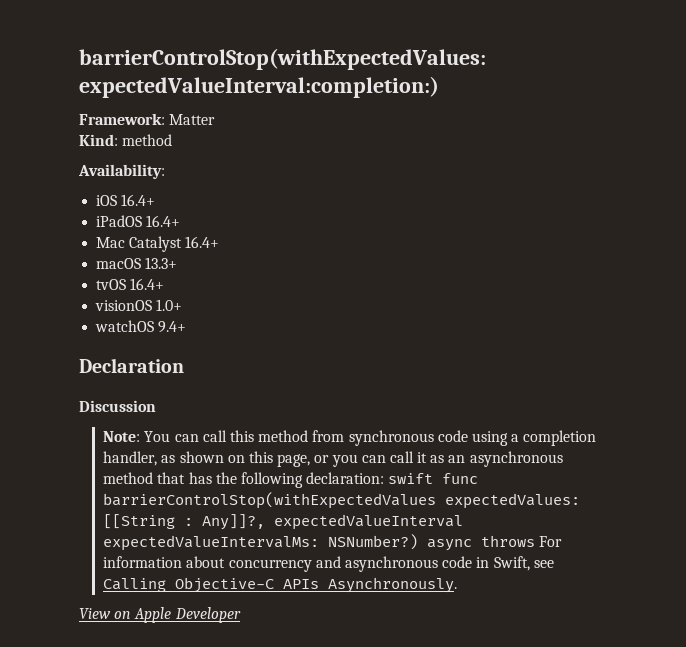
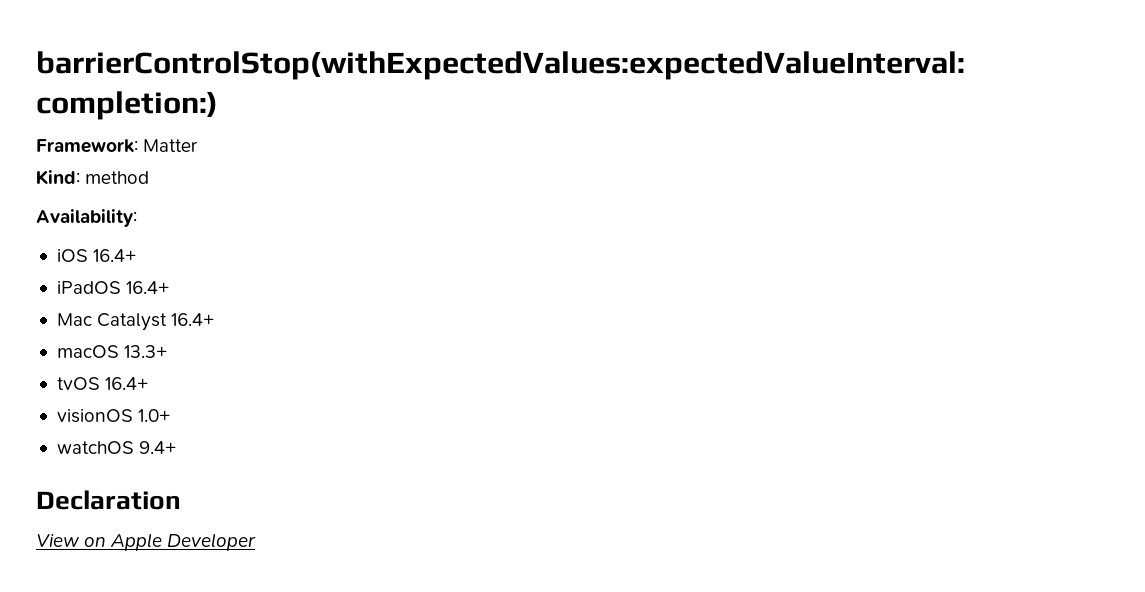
[79,400,156,412] [103,430,597,446] [103,451,563,467] [103,472,479,488] [103,492,581,509] [103,514,464,530] [103,534,563,551] [103,556,554,572] [103,577,458,593] // Discussion // Note: You can call this method from synchronous code using a completion handler, as shown on this page, or you can call it as an asynchronous method that has the following declaration: swift func barrierControlStop(withExpectedValues expectedValues: [[String : Any]]?, expectedValueInterval expectedValueIntervalMs: NSNumber?) async throws For information about concurrency and asynchronous code in Swift, see Calling Objective-C APIs Asynchronously. -> (181, 500) none

